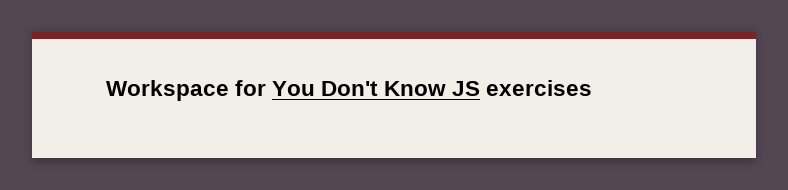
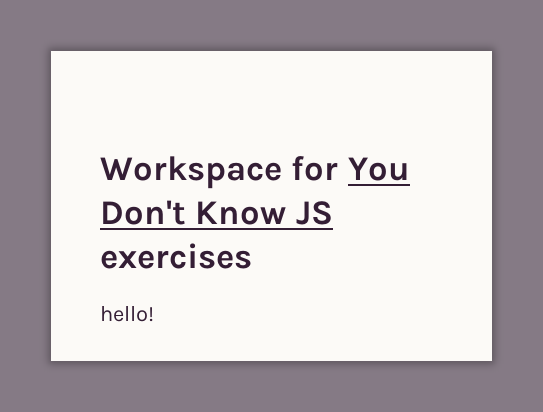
(593, 88) none -> [100,306,154,322] // hello!

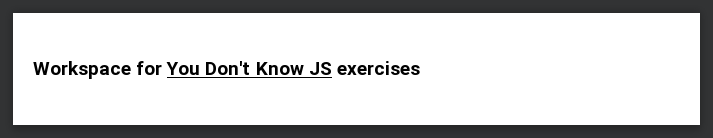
[100,306,154,322] // hello! -> (420, 68) none

